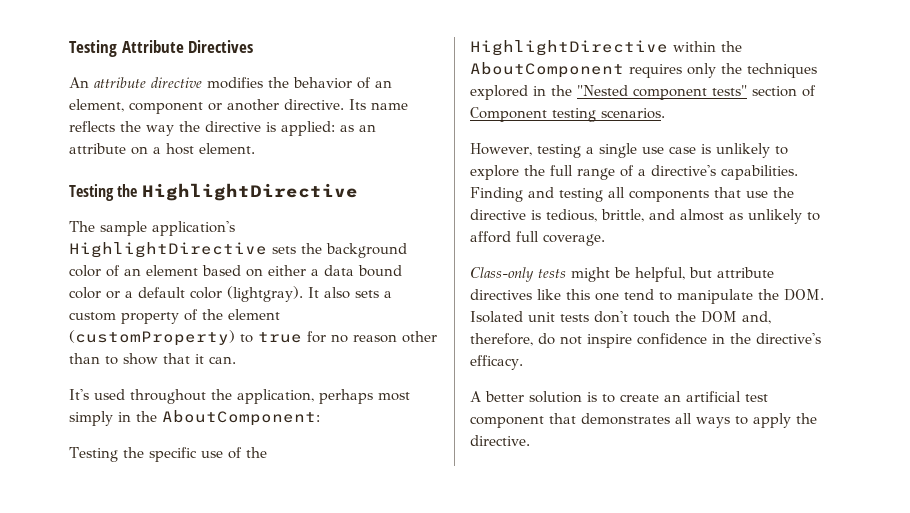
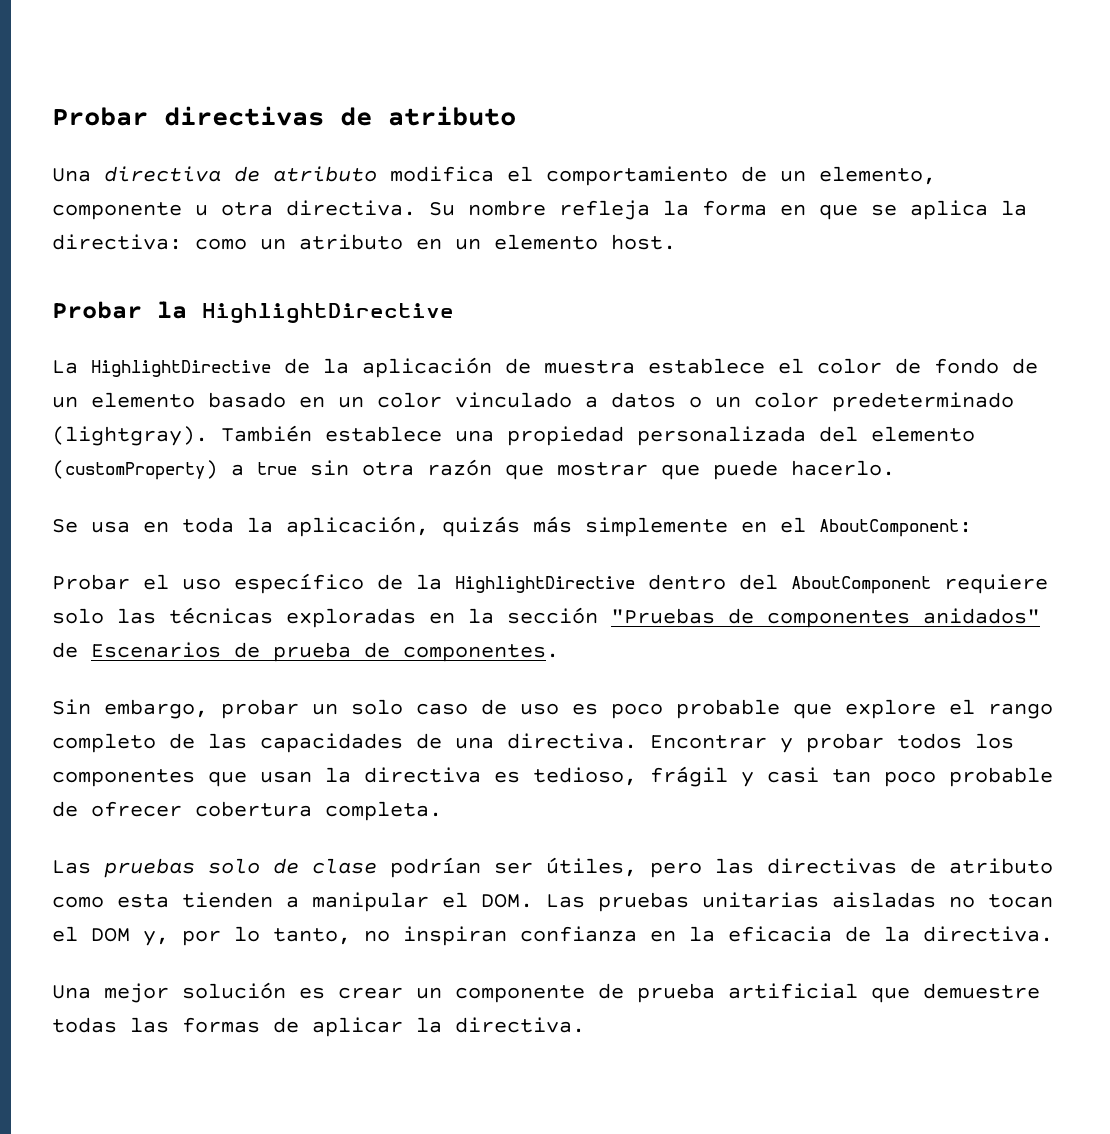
[69,40,254,57] [69,77,392,89] [69,99,408,114] [69,121,376,136] [69,143,255,155] [69,183,358,201] [69,221,235,236] [69,242,407,258] [69,265,402,277] [69,286,392,302] [69,309,280,324] [69,330,437,346] [69,353,236,365] [69,389,410,404] [69,410,320,426] [69,447,267,462] [470,40,742,56] [470,62,817,78] [470,85,816,100] [470,107,665,122] [470,143,788,158] [470,165,798,180] [470,187,794,202] [470,209,820,224] [470,231,605,246] [470,267,774,282] [470,289,824,304] [470,311,771,324] [470,333,821,348] [470,355,523,370] [470,391,768,403] [470,413,817,428] [470,435,530,446] Testing Attribute Directives // An attribute directive modifies the behavior of an element, component or another directive. Its name reflects the way the directive is applied: as an attribute on a host element. // Testing the HighlightDirective // The sample application's HighlightDirective sets the background color of an element based on either a data bound color or a default color (lightgray). It also sets a custom property of the element (customProperty) to true for no reason other than to show that it can. // It's used throughout the application, perhaps most simply in the AboutComponent: // Testing the specific use of the HighlightDirective within the AboutComponent requires only the techniques explored in the "Nested component tests" section of Component testing scenarios. // However, testing a single use case is unlikely to explore the full range of a directive's capabilities. Finding and testing all components that use the directive is tedious, brittle, and almost as unlikely to afford full coverage. // Class-only tests might be helpful, but attribute directives like this one tend to manipulate the DOM. Isolated unit tests don't touch the DOM and, therefore, do not inspire confidence in the directive's efficacy. // A better solution is to create an artificial test component that demonstrates all ways to apply the directive. -> [52,106,516,126] [52,166,936,186] [52,200,1027,220] [52,234,676,250] [52,301,454,323] [52,357,1038,378] [52,392,1014,412] [52,425,975,446] [52,459,895,480] [52,516,972,537] [52,573,1048,594] [52,607,1040,628] [52,642,559,662] [52,699,1053,719] [52,733,1014,753] [52,766,1053,787] [52,801,442,821] [52,857,1053,878] [52,892,1053,912] [52,926,1053,946] [52,982,1040,1003] [52,1017,585,1037] Probar directivas de atributo // Una directiva de atributo modifica el comportamiento de un elemento, componente u otra directiva. Su nombre refleja la forma en que se aplica la directiva: como un atributo en un elemento host. // Probar la HighlightDirective // La HighlightDirective de la aplicación de muestra establece el color de fondo de un elemento basado en un color vinculado a datos o un color predeterminado (lightgray). También establece una propiedad personalizada del elemento (customProperty) a true sin otra razón que mostrar que puede hacerlo. // Se usa en toda la aplicación, quizás más simplemente en el AboutComponent: // Probar el uso específico de la HighlightDirective dentro del AboutComponent requiere solo las técnicas exploradas en la sección "Pruebas de componentes anidados" de Escenarios de prueba de componentes. // Sin embargo, probar un solo caso de uso es poco probable que explore el rango completo de las capacidades de una directiva. Encontrar y probar todos los componentes que usan la directiva es tedioso, frágil y casi tan poco probable de ofrecer cobertura completa. // Las pruebas solo de clase podrían ser útiles, pero las directivas de atributo como esta tienden a manipular el DOM. Las pruebas unitarias aisladas no tocan el DOM y, por lo tanto, no inspiran confianza en la eficacia de la directiva. // Una mejor solución es crear un componente de prueba artificial que demuestre todas las formas de aplicar la directiva.

